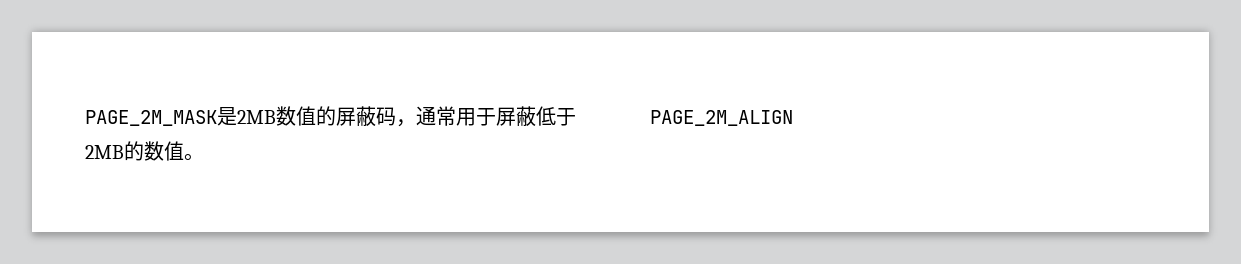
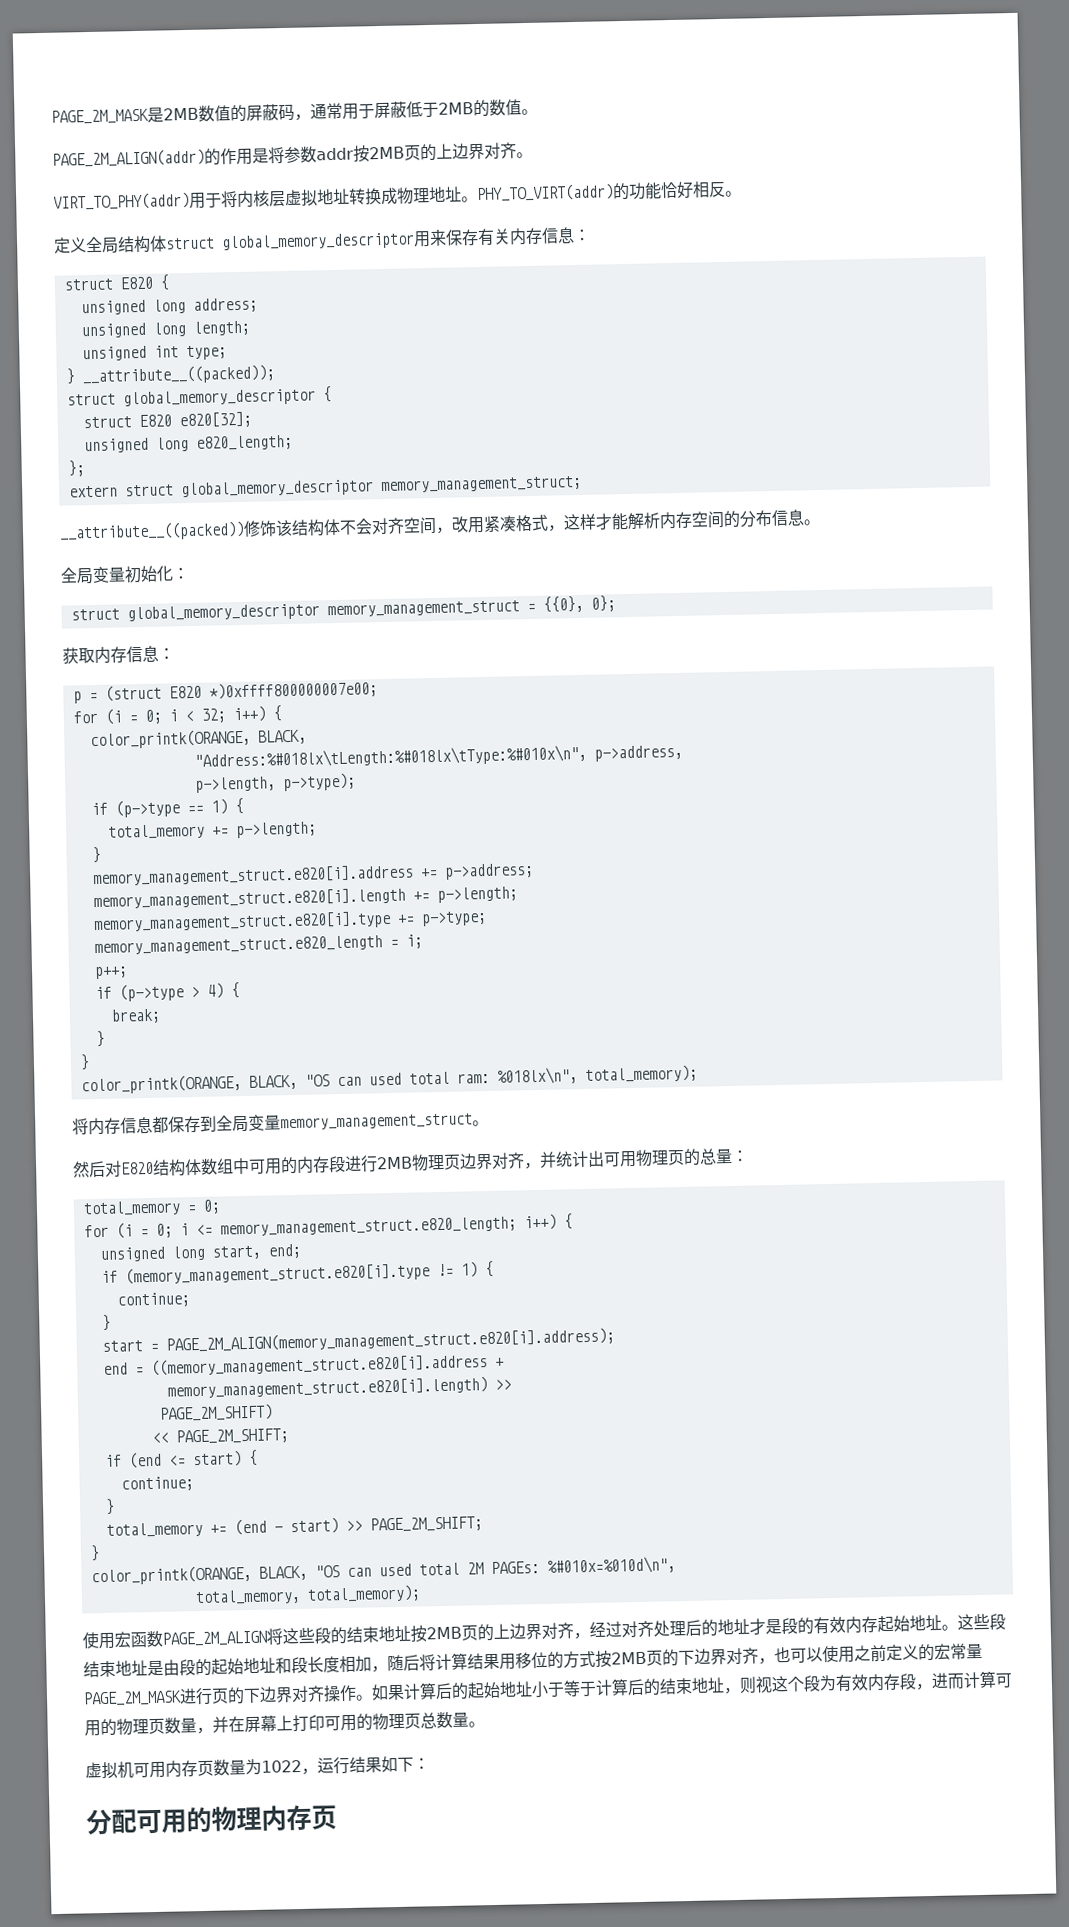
[650,110,793,126] PAGE_2M_ALIGN -> [52,142,533,168] [53,181,742,211] [53,227,591,254] [63,274,170,291] [80,297,258,316] [80,320,250,339] [81,345,227,362] [65,364,275,386] [66,386,332,408] [82,411,252,429] [83,434,293,454] [67,460,85,477] [68,475,582,499] [59,509,821,542] [60,565,190,585] [70,595,616,623] [62,645,175,665] [72,680,378,704] [72,705,282,725] [89,728,307,750] [193,744,683,770] [194,772,356,793] [90,797,244,818] [107,821,317,840] [91,846,101,864] [92,863,534,887] [92,886,518,910] [92,910,487,934] [93,934,423,956] [93,966,128,980] [94,982,240,1002] [110,1008,161,1024] [95,1030,105,1048] [79,1054,90,1071] [80,1064,698,1095] [72,1113,489,1136] [72,1148,749,1178] [82,1199,221,1217] [83,1213,573,1239] [99,1243,302,1263] [100,1260,494,1286] [116,1292,190,1308] [101,1314,111,1331] [101,1327,615,1353] [102,1353,504,1376] [166,1376,512,1399] [159,1403,273,1422] [151,1428,289,1445] [104,1449,258,1469] [120,1476,194,1492] [104,1498,115,1515] [105,1516,483,1538] [89,1545,100,1562] [90,1556,676,1586] [194,1584,421,1606] [82,1613,1006,1650] [83,1643,983,1678] [83,1670,1013,1707] [84,1711,485,1737] [85,1755,430,1780] [86,1804,337,1836] PAGE_2M_ALIGN(addr)的作用是将参数addr按2MB页的上边界对齐。 // VIRT_TO_PHY(addr)用于将内核层虚拟地址转换成物理地址。PHY_TO_VIRT(addr)的功能恰好相反。 // 定义全局结构体struct global_memory_descriptor用来保存有关内存信息： // struct E820 { // unsigned long address; // unsigned long length; // unsigned int type; // } __attribute__((packed)); // struct global_memory_descriptor { // struct E820 e820[32]; // unsigned long e820_length; // }; // extern struct global_memory_descriptor memory_management_struct; // __attribute__((packed))修饰该结构体不会对齐空间，改用紧凑格式，这样才能解析内存空间的分布信息。 // 全局变量初始化： // struct global_memory_descriptor memory_management_struct = {{0}, 0}; // 获取内存信息： // p = (struct E820 *)0xffff800000007e00; // for (i = 0; i < 32; i++) { // color_printk(ORANGE, BLACK, // "Address:%#018lx\tLength:%#018lx\tType:%#010x\n", p->address, // p->length, p->type); // if (p->type == 1) { // total_memory += p->length; // } // memory_management_struct.e820[i].address += p->address; // memory_management_struct.e820[i].length += p->length; // memory_management_struct.e820[i].type += p->type; // memory_management_struct.e820_length = i; // p++; // if (p->type > 4) { // break; // } // } // color_printk(ORANGE, BLACK, "OS can used total ram: %018lx\n", total_memory); // 将内存信息都保存到全局变量memory_management_struct。 // 然后对E820结构体数组中可用的内存段进行2MB物理页边界对齐，并统计出可用物理页的总量： // total_memory = 0; // for (i = 0; i <= memory_management_struct.e820_length; i++) { // unsigned long start, end; // if (memory_management_struct.e820[i].type != 1) { // continue; // } // start = PAGE_2M_ALIGN(memory_management_struct.e820[i].address); // end = ((memory_management_struct.e820[i].address + // memory_management_struct.e820[i].length) >> // PAGE_2M_SHIFT) // << PAGE_2M_SHIFT; // if (end <= start) { // continue; // } // total_memory += (end - start) >> PAGE_2M_SHIFT; // } // color_printk(ORANGE, BLACK, "OS can used total 2M PAGEs: %#010x=%010d\n", // total_memory, total_memory); // 使用宏函数PAGE_2M_ALIGN将这些段的结束地址按2MB页的上边界对齐，经过对齐处理后的地址才是段的有效内存起始地址。这些段结束地址是由段的起始地址和段长度相加，随后将计算结果用移位的方式按2MB页的下边界对齐，也可以使用之前定义的宏常量PAGE_2M_MASK进行页的下边界对齐操作。如果计算后的起始地址小于等于计算后的结束地址，则视这个段为有效内存段，进而计算可用的物理页数量，并在屏幕上打印可用的物理页总数量。 // 虚拟机可用内存页数量为1022，运行结果如下： // 分配可用的物理内存页

